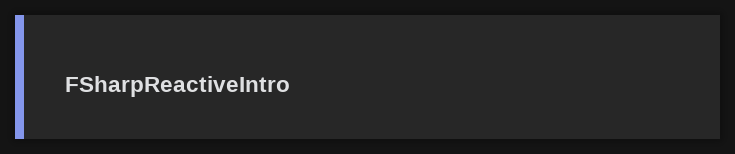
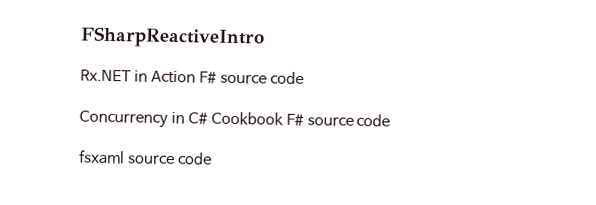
(290, 86) none -> [80,69,304,85] [79,110,391,128] [79,149,212,166] // Rx.NET in Action F# source code // Concurrency in C# Cookbook F# source code // fsxaml source code

